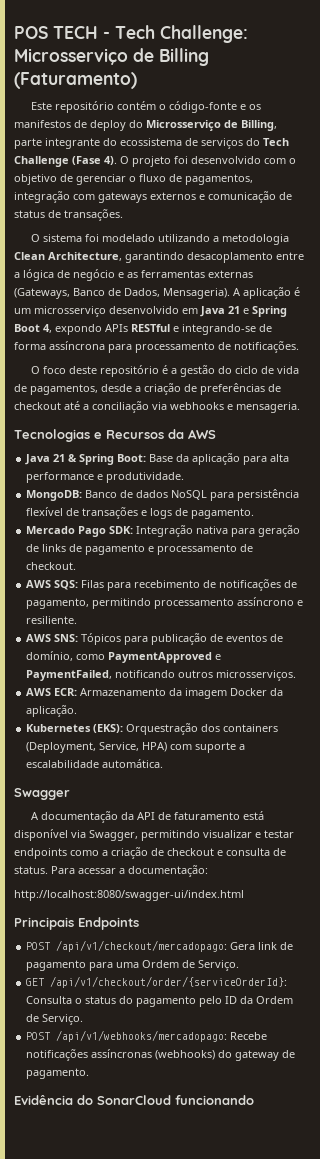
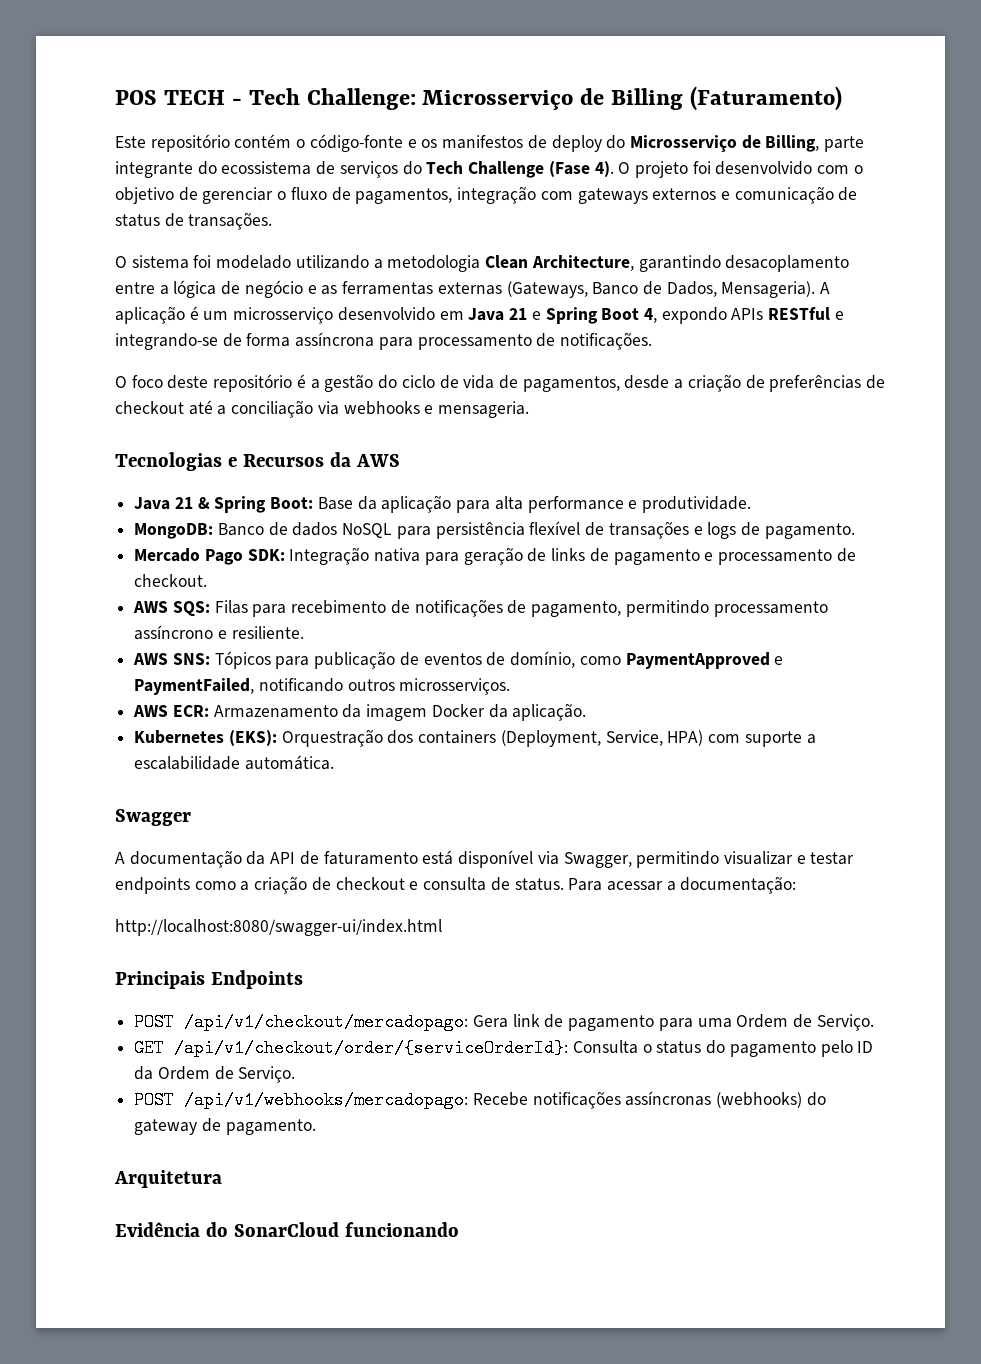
(90, 1073) none -> [114,1170,222,1188] // Arquitetura

